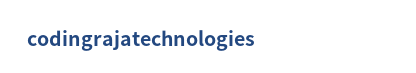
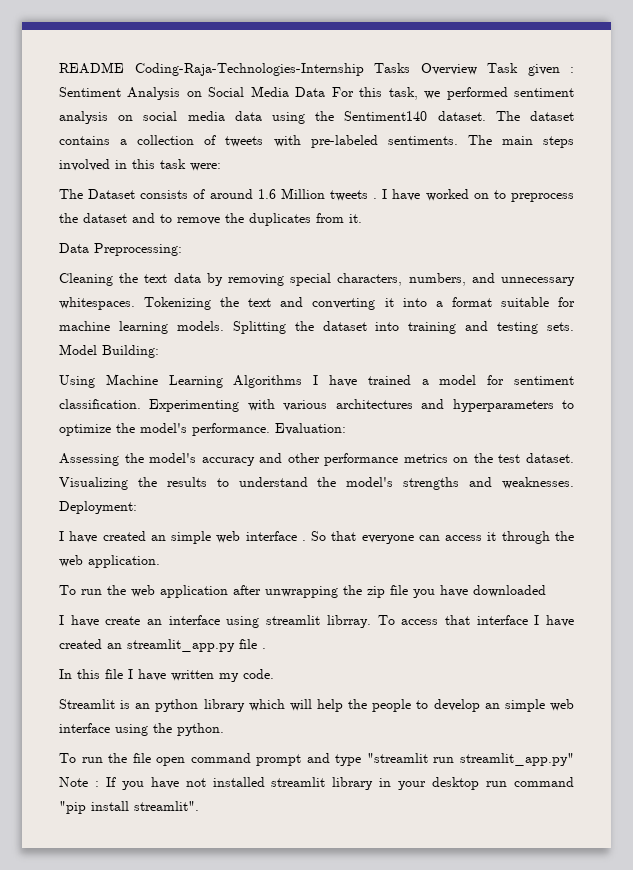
[27,30,255,51] codingrajatechnologies -> [59,62,574,76] [59,86,574,100] [59,111,574,124] [59,135,574,148] [59,159,221,171] [59,188,575,202] [59,213,362,226] [59,243,182,256] [59,273,575,286] [59,297,575,310] [59,321,574,334] [59,344,159,358] [59,374,575,388] [59,399,574,412] [59,423,346,436] [59,453,574,466] [59,477,575,490] [59,501,137,514] [59,531,574,544] [59,555,160,568] [59,585,546,598] [59,615,574,628] [59,639,266,652] [59,669,274,682] [59,699,575,712] [59,723,224,736] [59,753,574,766] [59,777,574,790] [59,801,199,814] README Coding-Raja-Technologies-Internship Tasks Overview Task given : Sentiment Analysis on Social Media Data For this task, we performed sentiment analysis on social media data using the Sentiment140 dataset. The dataset contains a collection of tweets with pre-labeled sentiments. The main steps involved in this task were: // The Dataset consists of around 1.6 Million tweets . I have worked on to preprocess the dataset and to remove the duplicates from it. // Data Preprocessing: // Cleaning the text data by removing special characters, numbers, and unnecessary whitespaces. Tokenizing the text and converting it into a format suitable for machine learning models. Splitting the dataset into training and testing sets. Model Building: // Using Machine Learning Algorithms I have trained a model for sentiment classification. Experimenting with various architectures and hyperparameters to optimize the model's performance. Evaluation: // Assessing the model's accuracy and other performance metrics on the test dataset. Visualizing the results to understand the model's strengths and weaknesses. Deployment: // I have created an simple web interface . So that everyone can access it through the web application. // To run the web application after unwrapping the zip file you have downloaded // I have create an interface using streamlit librray. To access that interface I have created an streamlit_app.py file . // In this file I have written my code. // Streamlit is an python library which will help the people to develop an simple web interface using the python. // To run the file open command prompt and type "streamlit run streamlit_app.py" Note : If you have not installed streamlit library in your desktop run command "pip install streamlit".

